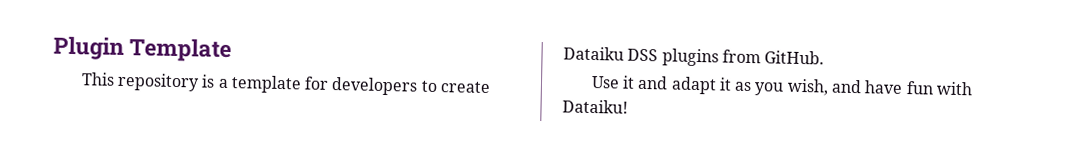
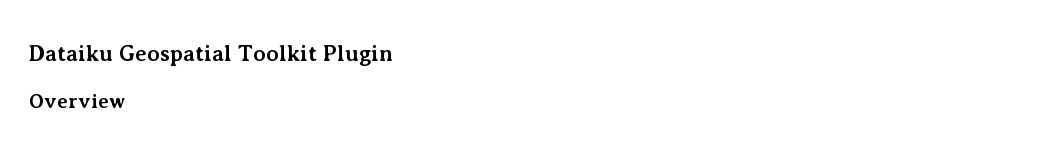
[53,35,233,63] [80,72,492,96] [563,46,825,67] [590,75,974,96] [562,99,628,114] Plugin Template // This repository is a template for developers to create Dataiku DSS plugins from GitHub. // Use it and adapt it as you wish, and have fun with Dataiku! -> [29,45,393,66] [29,94,125,108] Dataiku Geospatial Toolkit Plugin // Overview

